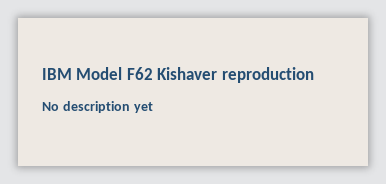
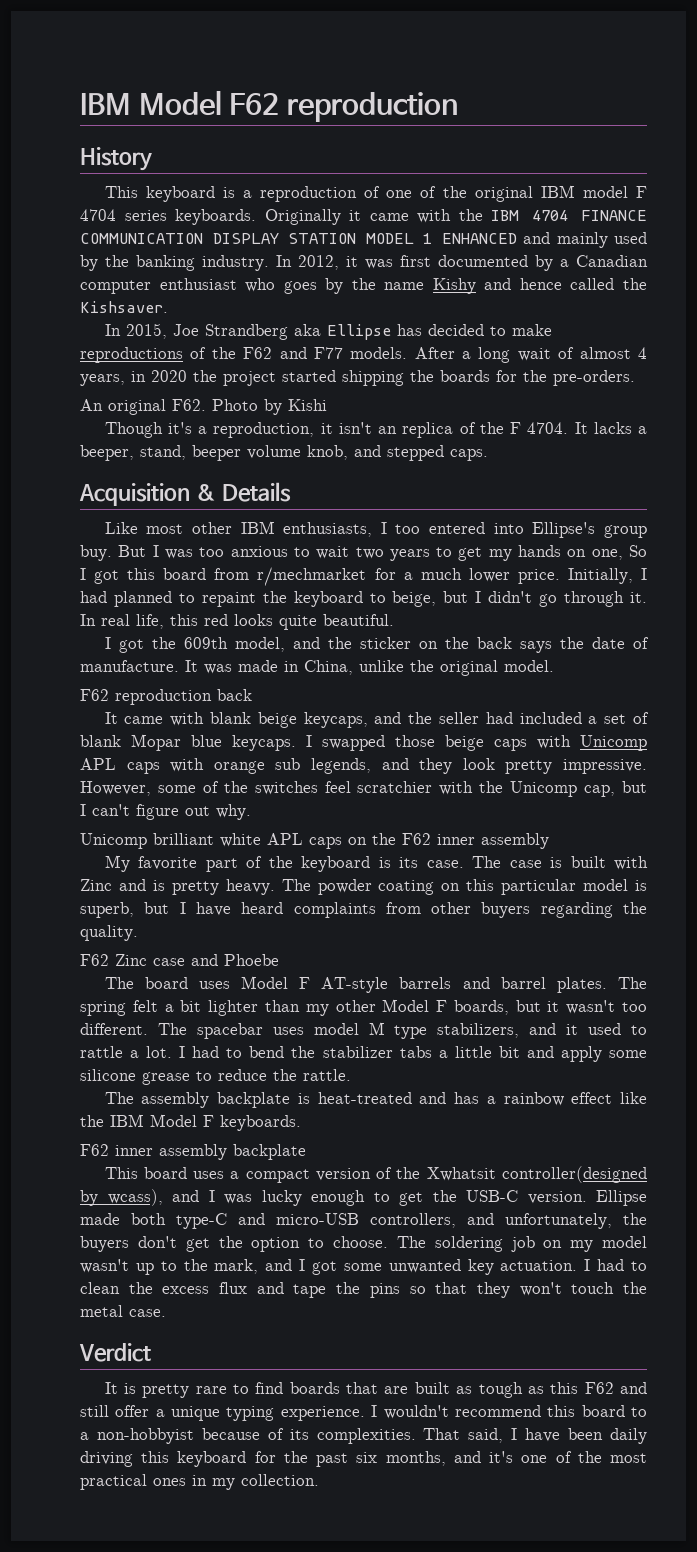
[157,67,218,80] Kishaver -> (280, 104) none
[42,101,153,113] No description yet -> [80,147,152,171] [104,185,647,202] [80,209,647,225] [80,232,648,248] [80,255,648,271] [80,278,647,294] [80,301,168,313] [104,323,552,340] [80,347,647,363] [80,370,635,386] [80,399,327,415] [104,422,648,438] [80,445,488,461] [79,482,291,506] [104,521,647,538] [80,545,647,561] [80,567,647,586] [80,591,647,607] [80,614,394,630] [104,637,649,653] [80,660,554,676] [80,689,252,705] [104,712,649,728] [80,734,647,751] [80,758,648,774] [80,781,648,797] [80,804,251,820] [80,833,549,849] [104,855,648,872] [80,879,648,895] [80,902,647,918] [80,925,138,941] [80,954,279,966] [104,976,647,993] [80,999,647,1016] [80,1022,648,1039] [80,1046,647,1062] [80,1069,351,1085] [104,1092,648,1108] [80,1114,301,1131] [80,1144,306,1160] [104,1166,648,1183] [80,1189,647,1206] [80,1213,647,1229] [80,1236,647,1252] [80,1259,647,1275] [80,1282,647,1298] [80,1305,166,1317] [79,1343,151,1362] [104,1382,647,1398] [80,1405,648,1421] [80,1428,648,1444] [80,1451,647,1467] [80,1474,319,1490] History // This keyboard is a reproduction of one of the original IBM model F 4704 series keyboards. Originally it came with the IBM 4704 FINANCE COMMUNICATION DISPLAY STATION MODEL 1 ENHANCED and mainly used by the banking industry. In 2012, it was first documented by a Canadian computer enthusiast who goes by the name Kishy and hence called the Kishsaver. // In 2015, Joe Strandberg aka Ellipse has decided to make reproductions of the F62 and F77 models. After a long wait of almost 4 years, in 2020 the project started shipping the boards for the pre-orders. // An original F62. Photo by Kishi // Though it's a reproduction, it isn't an replica of the F 4704. It lacks a beeper, stand, beeper volume knob, and stepped caps. // Acquisition & Details // Like most other IBM enthusiasts, I too entered into Ellipse's group buy. But I was too anxious to wait two years to get my hands on one, So I got this board from r/mechmarket for a much lower price. Initially, I had planned to repaint the keyboard to beige, but I didn't go through it. In real life, this red looks quite beautiful. // I got the 609th model, and the sticker on the back says the date of manufacture. It was made in China, unlike the original model. // F62 reproduction back // It came with blank beige keycaps, and the seller had included a set of blank Mopar blue keycaps. I swapped those beige caps with Unicomp APL caps with orange sub legends, and they look pretty impressive. However, some of the switches feel scratchier with the Unicomp cap, but I can't figure out why. // Unicomp brilliant white APL caps on the F62 inner assembly // My favorite part of the keyboard is its case. The case is built with Zinc and is pretty heavy. The powder coating on this particular model is superb, but I have heard complaints from other buyers regarding the quality. // F62 Zinc case and Phoebe // The board uses Model F AT-style barrels and barrel plates. The spring felt a bit lighter than my other Model F boards, but it wasn't too different. The spacebar uses model M type stabilizers, and it used to rattle a lot. I had to bend the stabilizer tabs a little bit and apply some silicone grease to reduce the rattle. // The assembly backplate is heat-treated and has a rainbow effect like the IBM Model F keyboards. // F62 inner assembly backplate // This board uses a compact version of the Xwhatsit controller(designed by wcass), and I was lucky enough to get the USB-C version. Ellipse made both type-C and micro-USB controllers, and unfortunately, the buyers don't get the option to choose. The soldering job on my model wasn't up to the mark, and I got some unwanted key actuation. I had to clean the excess flux and tape the pins so that they won't touch the metal case. // Verdict // It is pretty rare to find boards that are built as tough as this F62 and still offer a unique typing experience. I wouldn't recommend this board to a non-hobbyist because of its complexities. That said, I have been daily driving this keyboard for the past six months, and it's one of the most practical ones in my collection.

